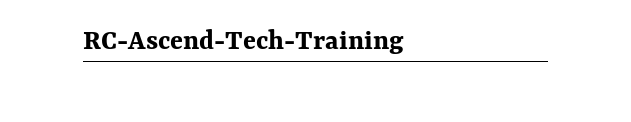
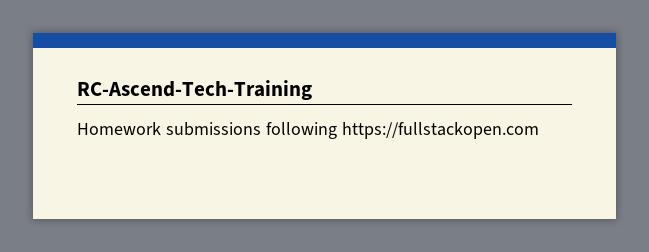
(404, 41) none -> [77,122,539,139] // Homework submissions following https://fullstackopen.com

